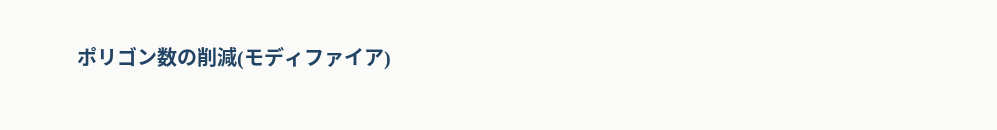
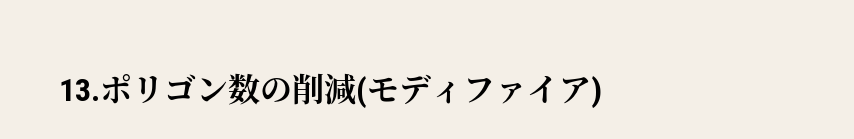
(77, 56) none -> [59,79,100,101] 13.

